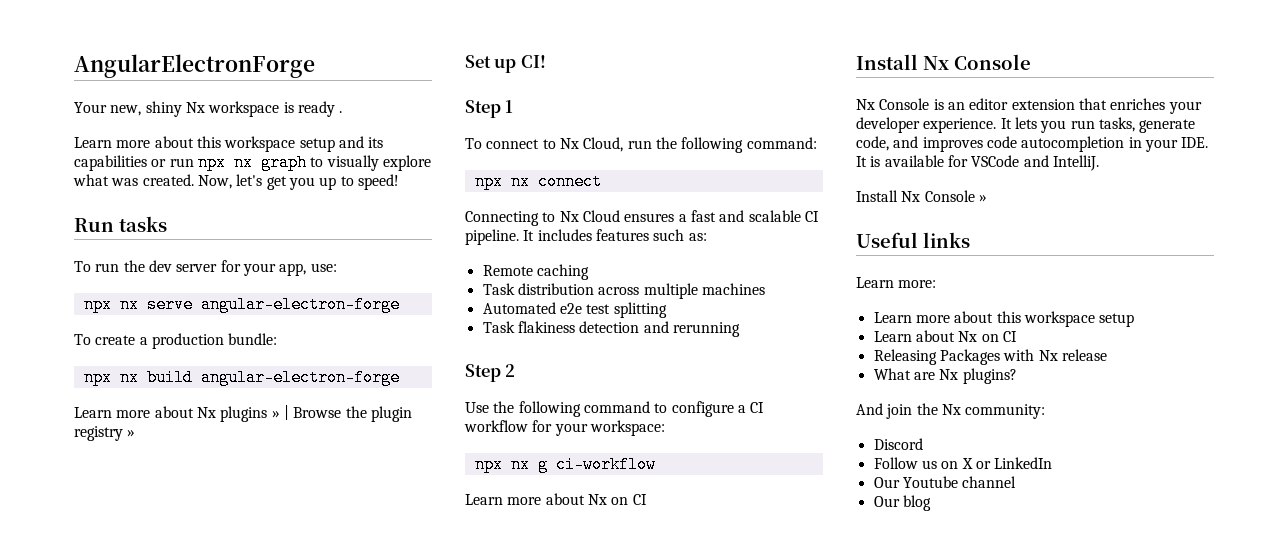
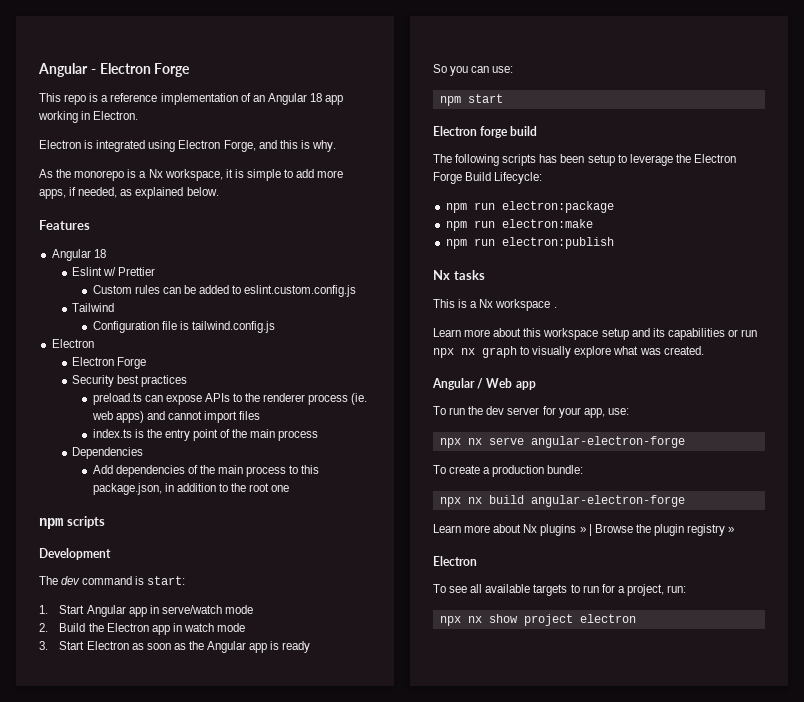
[74,54,315,78] [74,101,335,117] AngularElectronForge // Your new, shiny Nx workspace is ready -> [38,63,191,77] [39,93,344,105] [38,111,139,123] [39,140,336,152] [39,169,344,181] [39,187,219,199] [39,220,90,230] [51,249,106,261] [72,267,156,276] [92,285,357,297] [72,303,115,312] [92,321,275,333] [51,339,94,348] [72,357,147,369] [72,375,188,387] [92,393,368,405] [91,411,261,423] [92,429,319,441] [72,447,144,459] [92,465,320,477] [92,483,290,495] [39,516,105,529] [39,548,111,560] [39,576,186,585] [39,605,253,617] [39,623,246,635] [39,641,311,653] [433,64,514,76] [439,94,503,106] [433,126,538,138] [433,154,736,166] [433,172,543,184] [445,201,614,213] [445,219,593,231] [445,237,614,249] [433,270,485,280] [433,299,551,311] Angular - Electron Forge // This repo is a reference implementation of an Angular 18 app working in Electron. // Electron is integrated using Electron Forge, and this is why. // As the monorepo is a Nx workspace, it is simple to add more apps, if needed, as explained below. // Features // Angular 18 // Eslint w/ Prettier // Custom rules can be added to eslint.custom.config.js // Tailwind // Configuration file is tailwind.config.js // Electron // Electron Forge // Security best practices // preload.ts can expose APIs to the renderer process (ie. web apps) and cannot import files // index.ts is the entry point of the main process // Dependencies // Add dependencies of the main process to this package.json, in addition to the root one // npm scripts // Development // The dev command is start: // 1. Start Angular app in serve/watch mode // 2. Build the Electron app in watch mode // 3. Start Electron as soon as the Angular app is ready // So you can use: // npm start // Electron forge build // The following scripts has been setup to leverage the Electron Forge Build Lifecycle: // npm run electron:package // npm run electron:make // npm run electron:publish // Nx tasks // This is a Nx workspace
[197,174,399,190] [74,216,167,232] Now, let's get you up to speed! // Run tasks -> [432,378,536,390] // Angular / Web app
[465,55,546,73] [465,100,514,118] [465,137,817,153] [474,173,602,190] [465,210,819,226] [465,229,707,245] [482,264,589,280] [482,283,765,299] [482,302,667,318] [482,321,740,337] [465,364,516,382] [465,401,765,417] [464,420,665,436] [474,456,656,473] [465,493,647,505] [856,54,1031,70] [856,98,1202,114] [856,117,1196,133] [856,136,1209,152] [856,155,1099,171] [856,190,987,202] [856,232,970,248] [856,277,937,288] [873,311,1135,327] [873,330,1017,342] [873,349,1107,365] [873,368,1017,384] [856,403,1046,419] [873,438,923,450] [873,457,1053,469] [873,476,1017,488] [873,495,931,511] Set up CI! // Step 1 // To connect to Nx Cloud, run the following command: // npx nx connect // Connecting to Nx Cloud ensures a fast and scalable CI pipeline. It includes features such as: // Remote caching // Task distribution across multiple machines // Automated e2e test splitting // Task flakiness detection and rerunning // Step 2 // Use the following command to configure a CI workflow for your workspace: // npx nx g ci-workflow // Learn more about Nx on CI // Install Nx Console // Nx Console is an editor extension that enriches your developer experience. It lets you run tasks, generate code, and improves code autocompletion in your IDE. It is available for VSCode and IntelliJ. // Install Nx Console » // Useful links // Learn more: // Learn more about this workspace setup // Learn about Nx on CI // Releasing Packages with Nx release // What are Nx plugins? // And join the Nx community: // Discord // Follow us on X or LinkedIn // Our Youtube channel // Our blog -> [433,556,477,566] [433,584,687,596] [439,614,636,626] Electron // To see all available targets to run for a project, run: // npx nx show project electron

